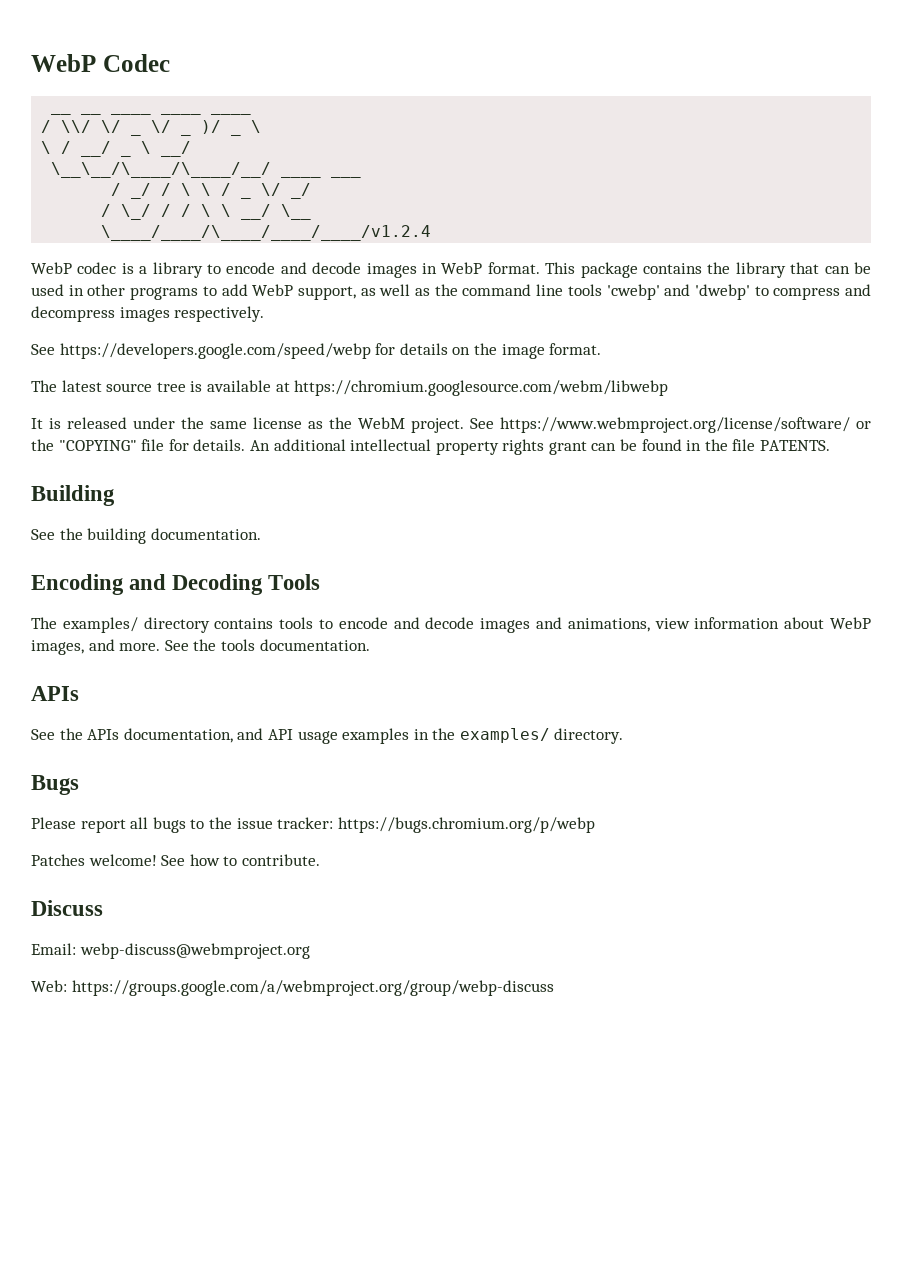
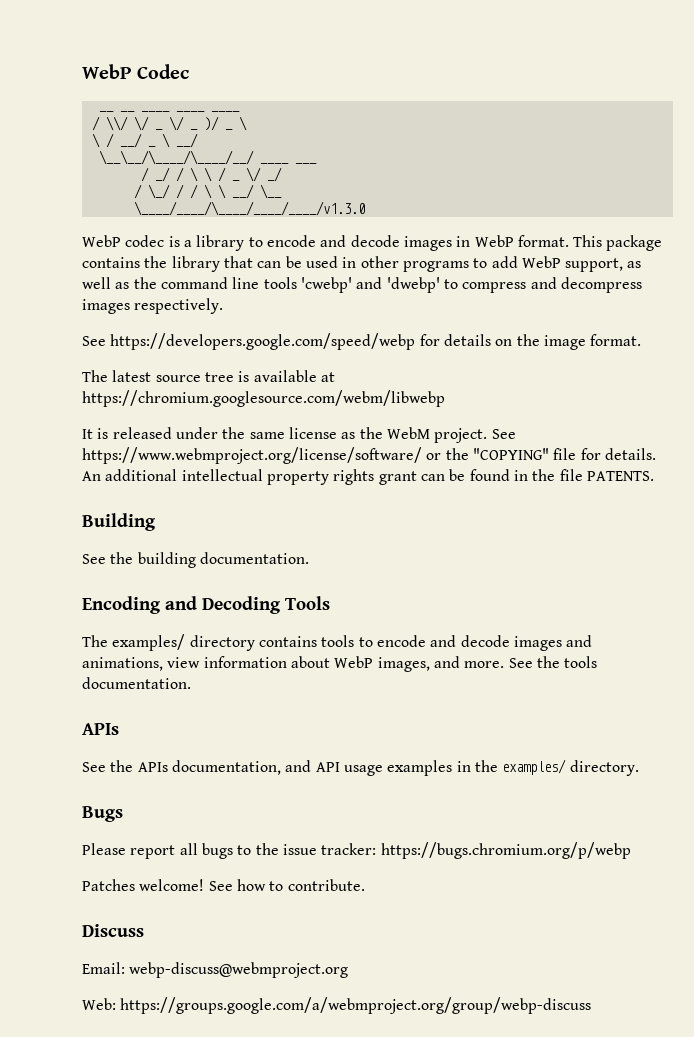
[101,225,432,241] \____/____/\____/____/____/v1.2.4 -> [133,201,365,216] \____/____/\____/____/____/v1.3.0

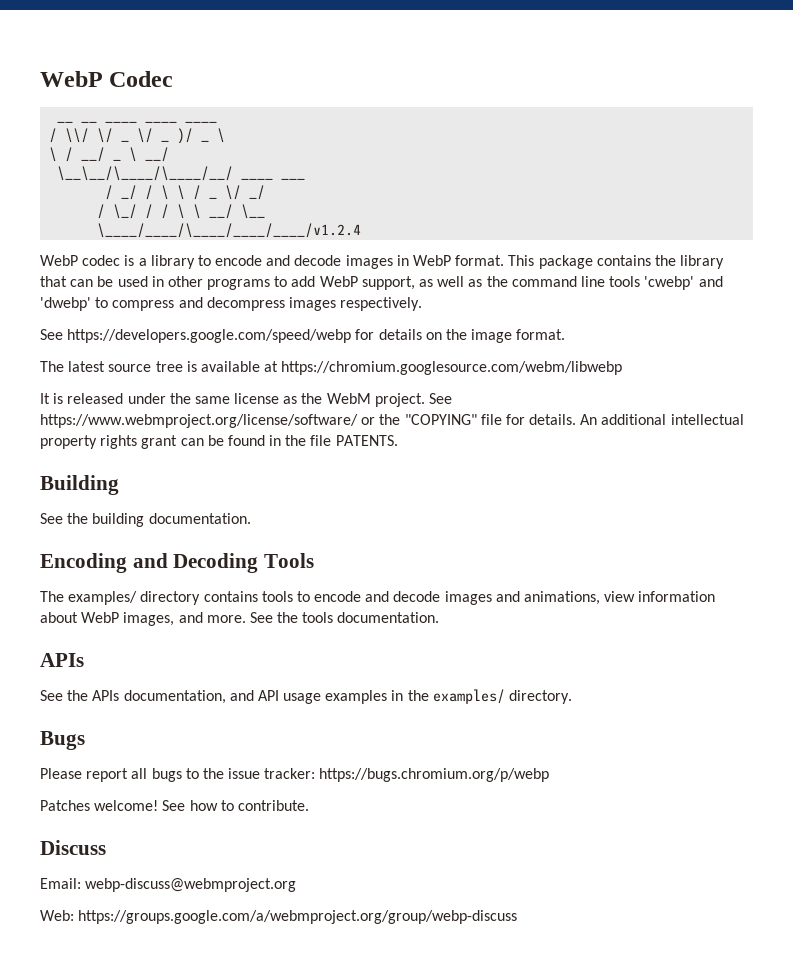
[133,201,365,216] \____/____/\____/____/____/v1.3.0 -> [97,223,362,238] \____/____/\____/____/____/v1.2.4

